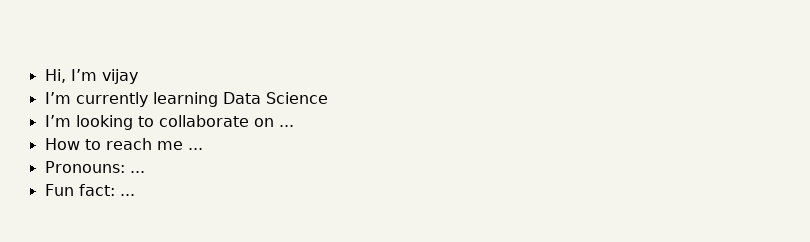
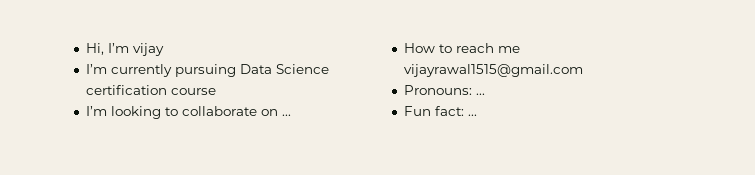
[152,92,218,107] learning -> [174,64,236,77] pursuing
(328, 98) none -> [85,85,216,95] certification course
[187,148,203,150] ... -> [403,64,583,77] vijayrawal1515@gmail.com

